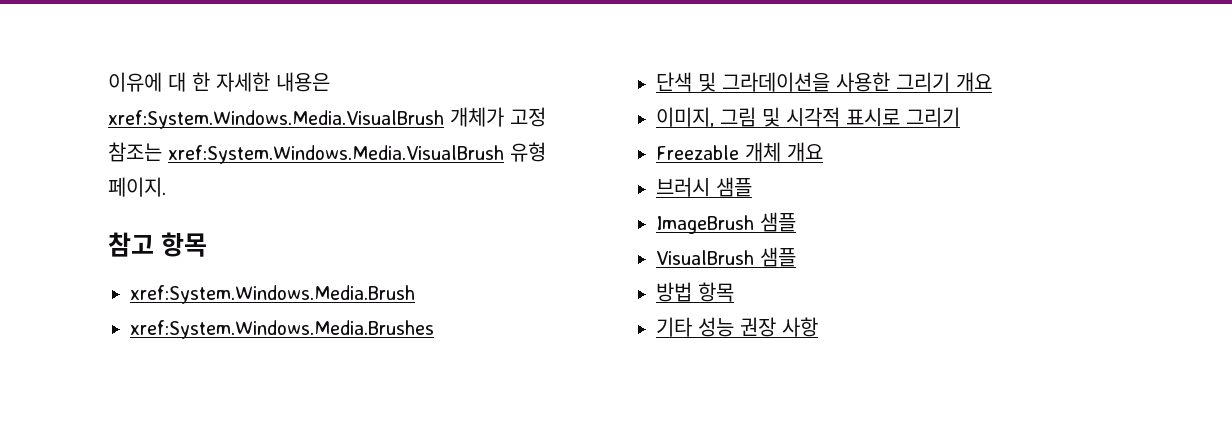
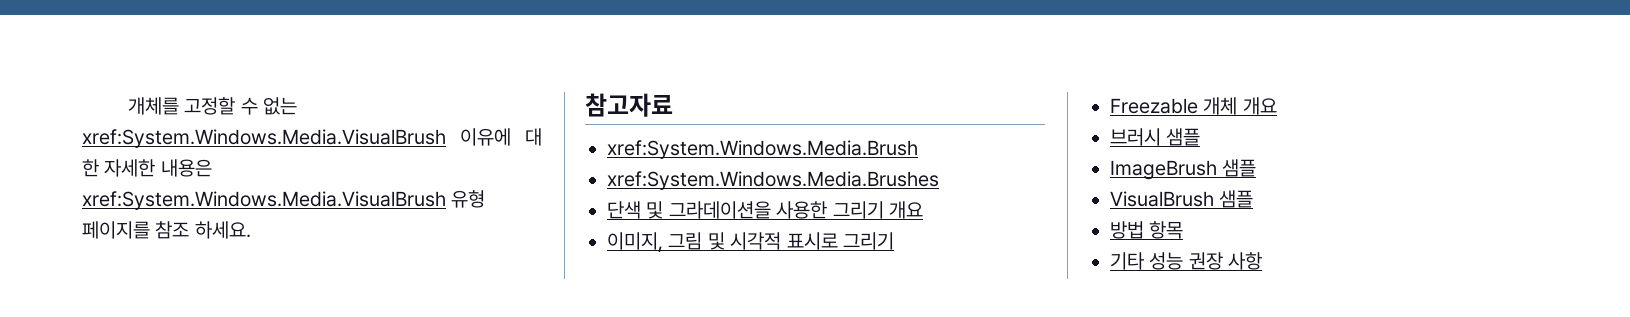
(108, 82) none -> [127,97,298,115] [82,129,446,148] 개체를 고정할 수 없는 xref:System.Windows.Media.VisualBrush
[449,107,546,127] [108,142,546,164] [108,177,166,197] [108,232,207,257] 개체가 고정 참조는 xref:System.Windows.Media.VisualBrush 유형 페이지. // 참고 항목 -> [451,190,486,208] [82,221,251,239] [585,93,673,117] 유형 페이지를 참조 하세요. // 참고자료

